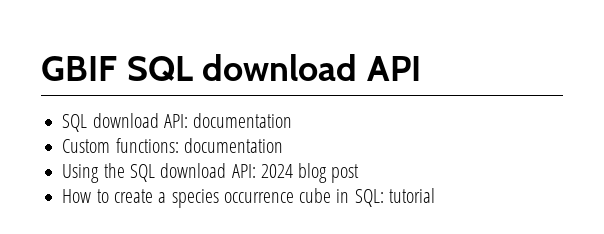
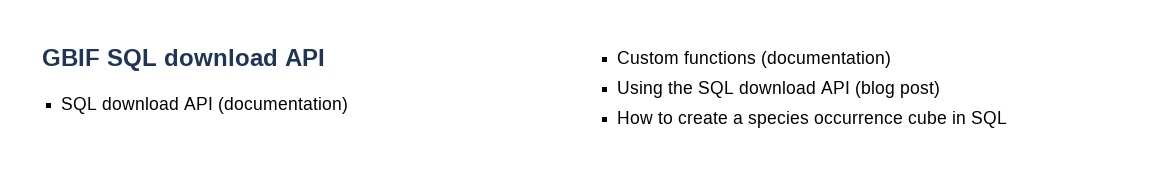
[163,113,293,128] API: documentation -> [184,97,349,114] API (documentation)
[115,138,283,153] functions: documentation -> [684,51,892,68] functions (documentation)
[231,163,360,183] API: 2024 blog post -> [821,81,941,98] API (blog post)
[354,188,435,207] SQL: tutorial -> [971,111,1008,128] SQL

